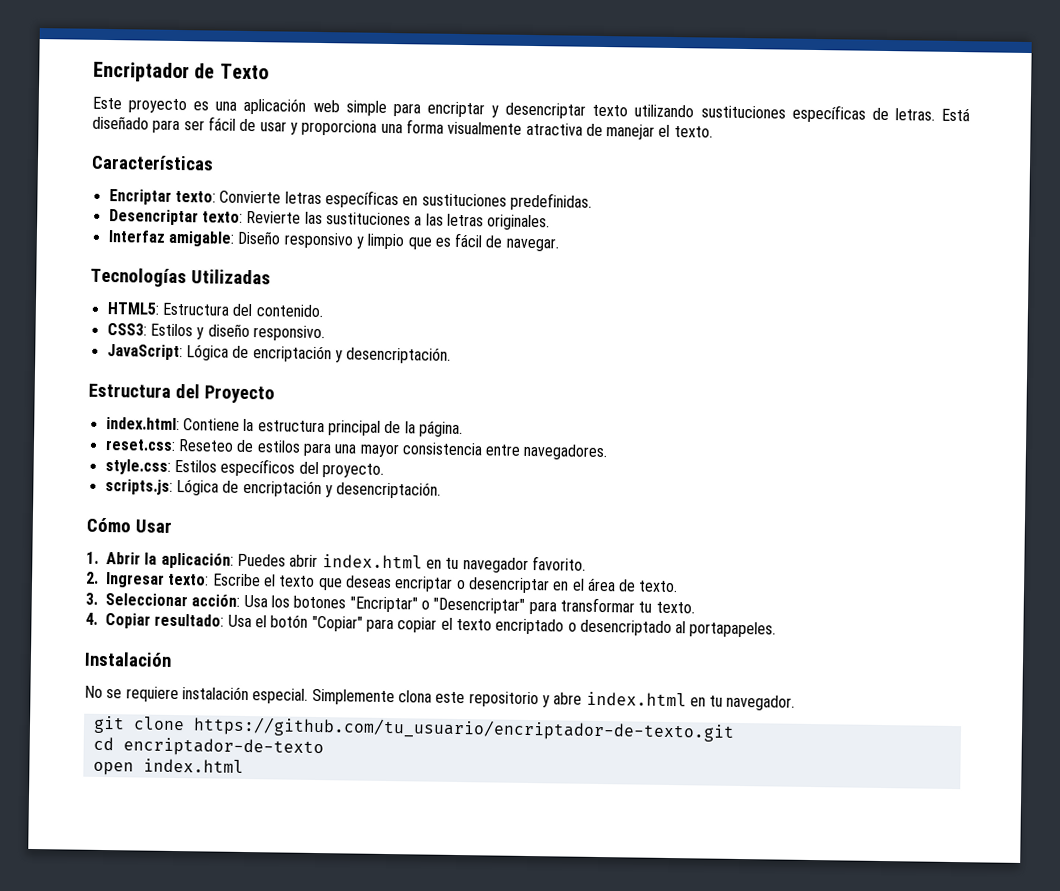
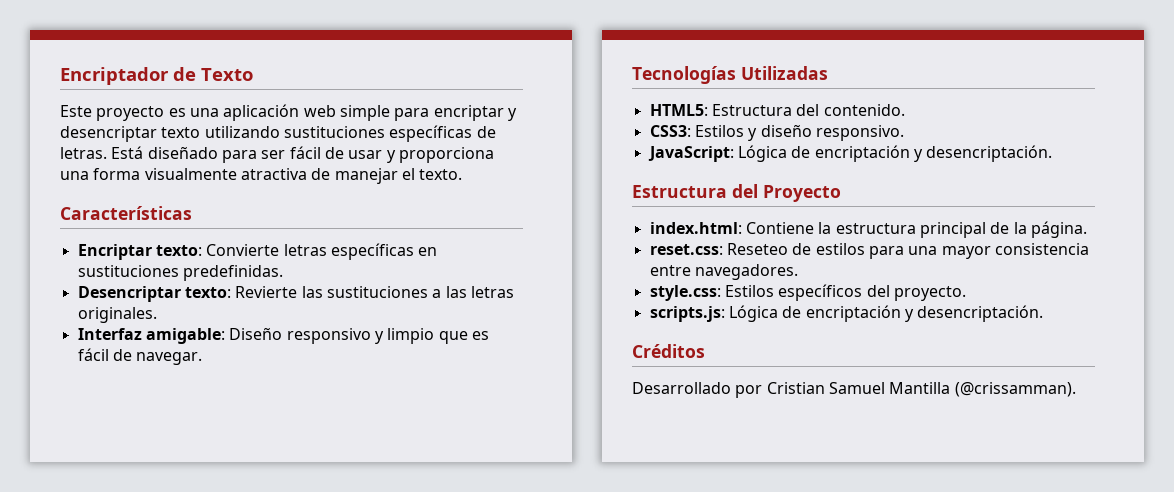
[86,517,172,533] [86,551,586,573] [86,571,679,594] [85,592,695,615] [85,612,777,638] [84,651,172,667] [84,685,796,711] [92,715,735,742] [92,736,324,758] [92,758,244,776] Cómo Usar // 1. Abrir la aplicación: Puedes abrir index.html en tu navegador favorito. // 2. Ingresar texto: Escribe el texto que deseas encriptar o desencriptar en el área de texto. // 3. Seleccionar acción: Usa los botones "Encriptar" o "Desencriptar" para transformar tu texto. // 4. Copiar resultado: Usa el botón "Copiar" para copiar el texto encriptado o desencriptado al portapapeles. // Instalación // No se requiere instalación especial. Simplemente clona este repositorio y abre index.html en tu navegador. // git clone https://github.com/tu_usuario/encriptador-de-texto.git // cd encriptador-de-texto // open index.html -> [632,344,705,358] [632,382,1076,398] Créditos // Desarrollado por Cristian Samuel Mantilla (@crissamman).

